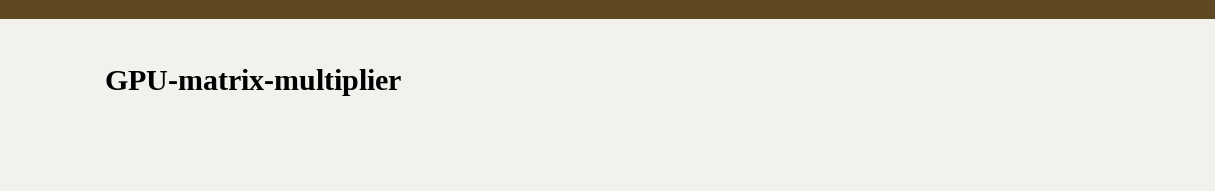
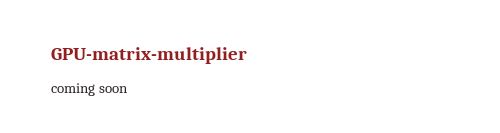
(401, 82) none -> [51,83,128,96] // coming soon

